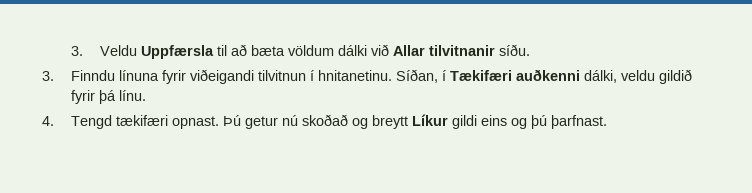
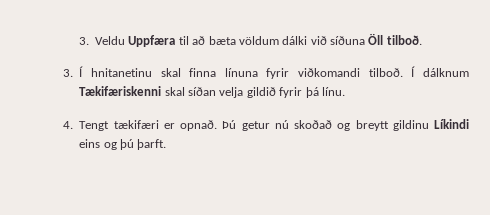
[140,45,214,59] Uppfærsla -> [128,35,176,47] Uppfæra
[392,44,530,56] [42,69,655,84] Allar tilvitnanir síðu. // 3. Finndu línuna fyrir viðeigandi tilvitnun í hnitanetinu. Síðan, í Tækifæri auðkenni dálki, veldu -> [330,33,422,45] [63,66,470,79] [79,86,244,98] síðuna Öll tilboð. // 3. Í hnitanetinu skal finna línuna fyrir viðkomandi tilboð. Í dálknum Tækifæriskenni skal síðan velja
[70,115,219,129] Tengd tækifæri opnast. -> [79,120,217,131] Tengt tækifæri er opnað.
[411,114,477,129] Líkur gildi -> [392,119,469,131] gildinu Líkindi
[550,115,607,129] þarfnast. -> [137,139,167,150] þarft.

